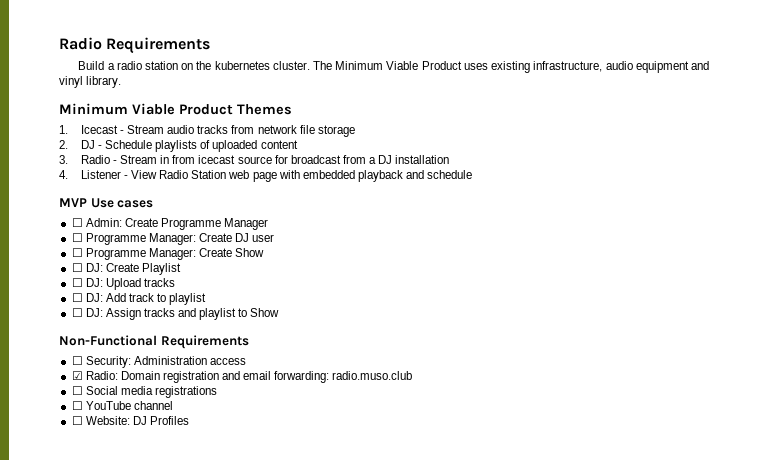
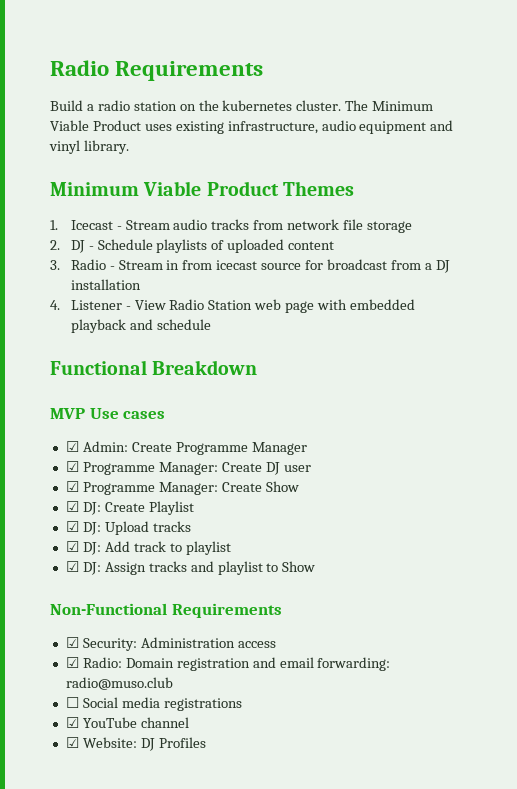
(473, 174) none -> [50,360,258,375] // Functional Breakdown
[71,218,83,227] ☐ -> [65,441,79,452] ☑
[71,233,83,242] ☐ -> [65,461,79,472] ☑
[71,248,83,257] ☐ -> [65,481,79,492] ☑
[71,263,83,272] ☐ -> [65,501,79,512] ☑
[71,278,83,287] ☐ -> [65,521,79,532] ☑
[71,293,83,302] ☐ -> [65,541,79,552] ☑
[71,308,83,317] ☐ -> [65,561,79,572] ☑
[71,356,83,365] ☐ -> [65,637,79,648] ☑
[332,371,413,380] radio.muso.club -> [65,677,173,690] radio@muso.club
[71,401,83,410] ☐ -> [65,717,79,728] ☑
[71,416,83,425] ☐ -> [65,737,79,748] ☑

